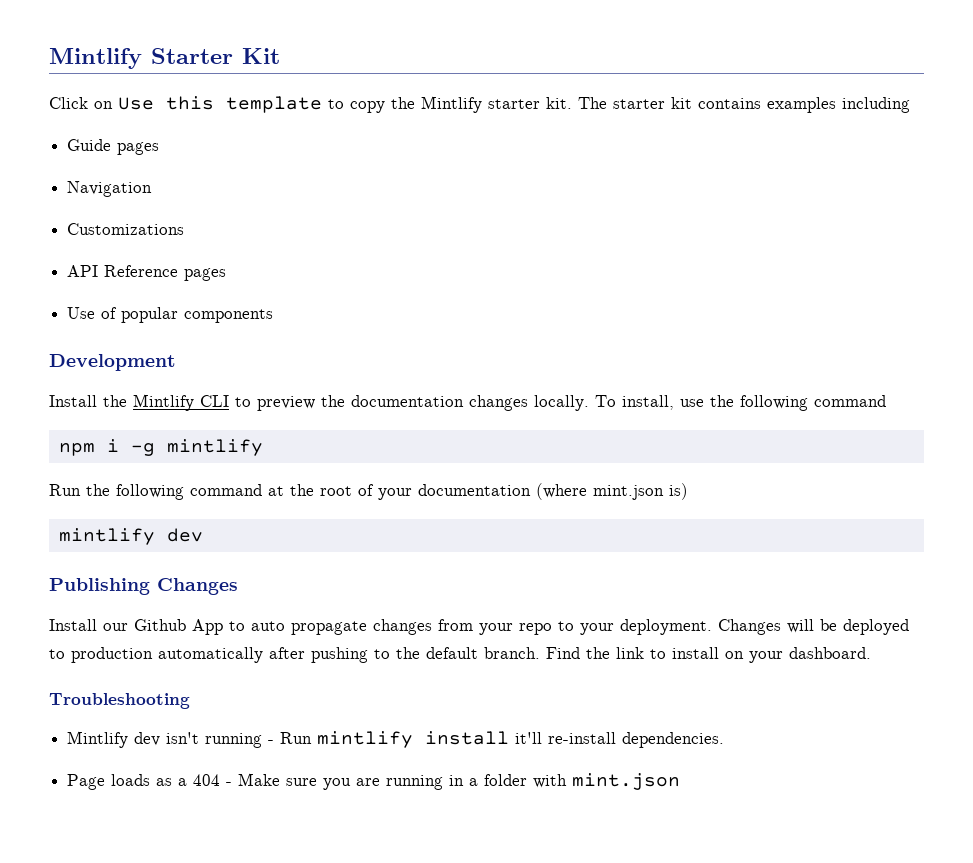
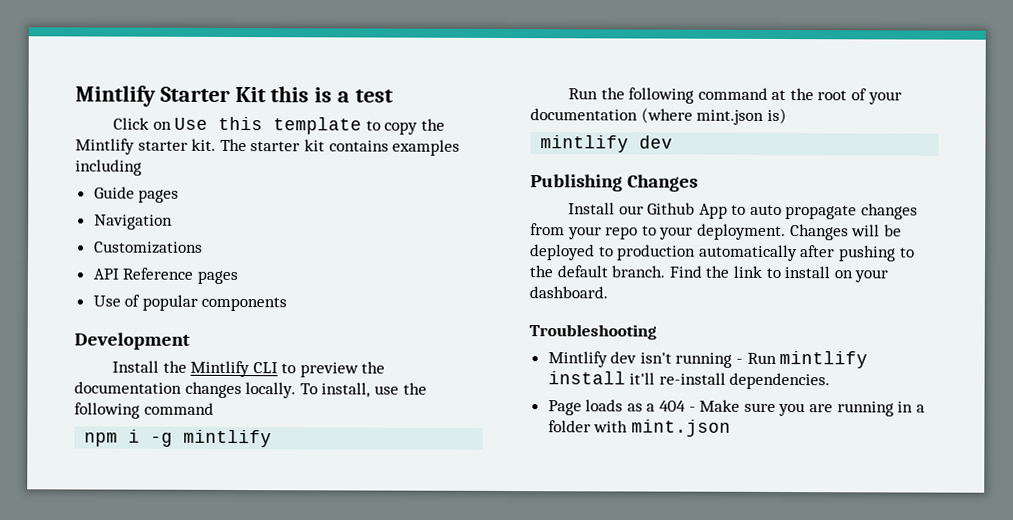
(280, 56) none -> [270,86,393,103] this is a test

